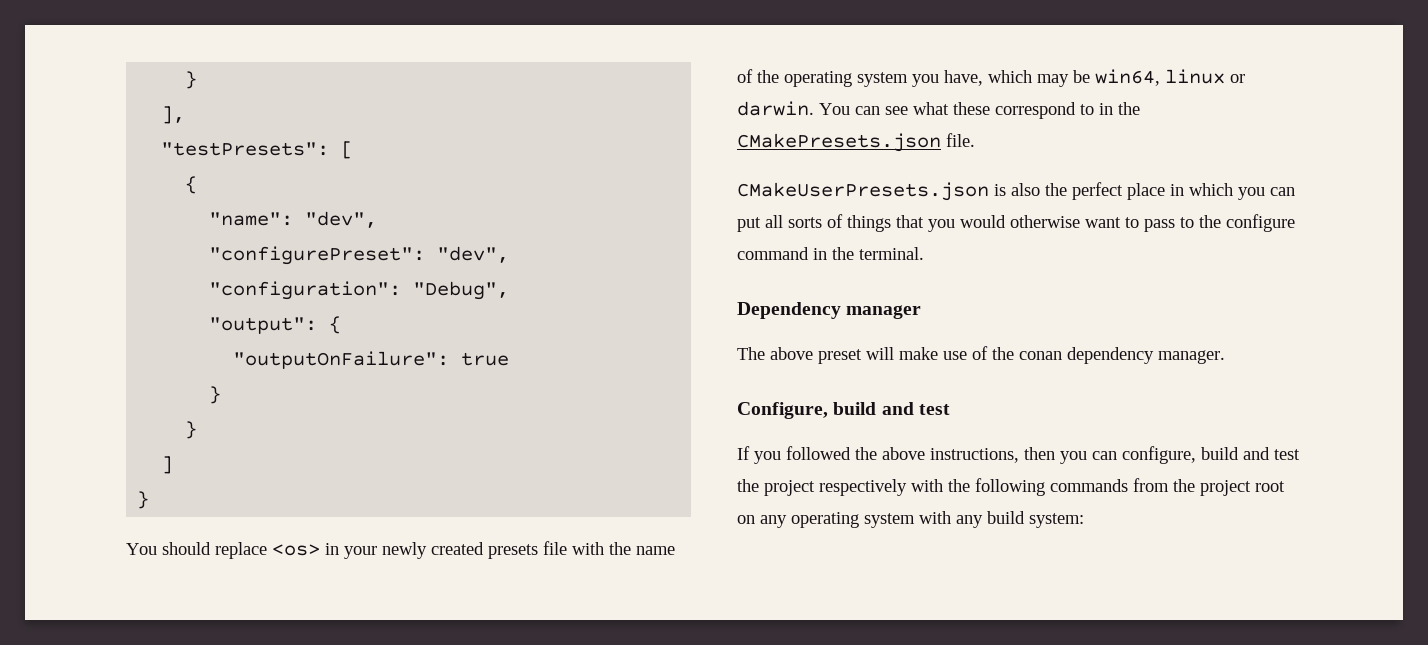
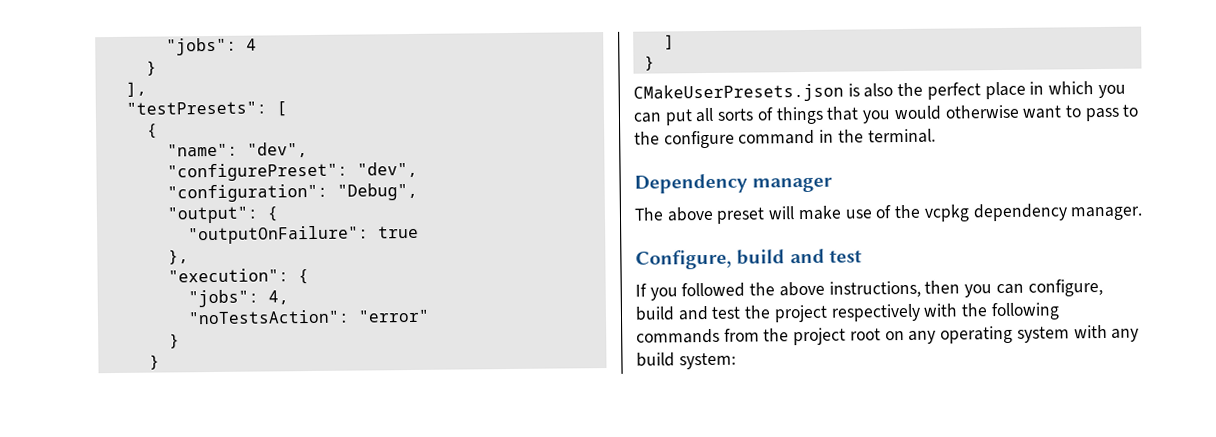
(185, 80) none -> [165,37,257,56] "jobs": 4 //
[209,386,222,404] [185,421,198,439] [161,456,174,474] [137,491,150,509] [126,541,675,559] [737,69,1245,87] [737,101,1140,119] [737,133,975,152] } // } // ] // } // You should replace <os> in your newly created presets file with the name of the operating system you have, which may be win64, linux or darwin. You can see what these correspond to in the CMakePresets.json file. -> [167,249,189,265] [167,268,309,285] [187,289,289,308] [187,309,430,325] [168,333,180,349] [148,354,160,370] [663,34,675,50] [643,55,655,71] }, // "execution": { // "jobs": 4, // "noTestsAction": "error" // } // } // ] // }
[1019,351,1062,360] conan -> [923,204,970,222] vcpkg

